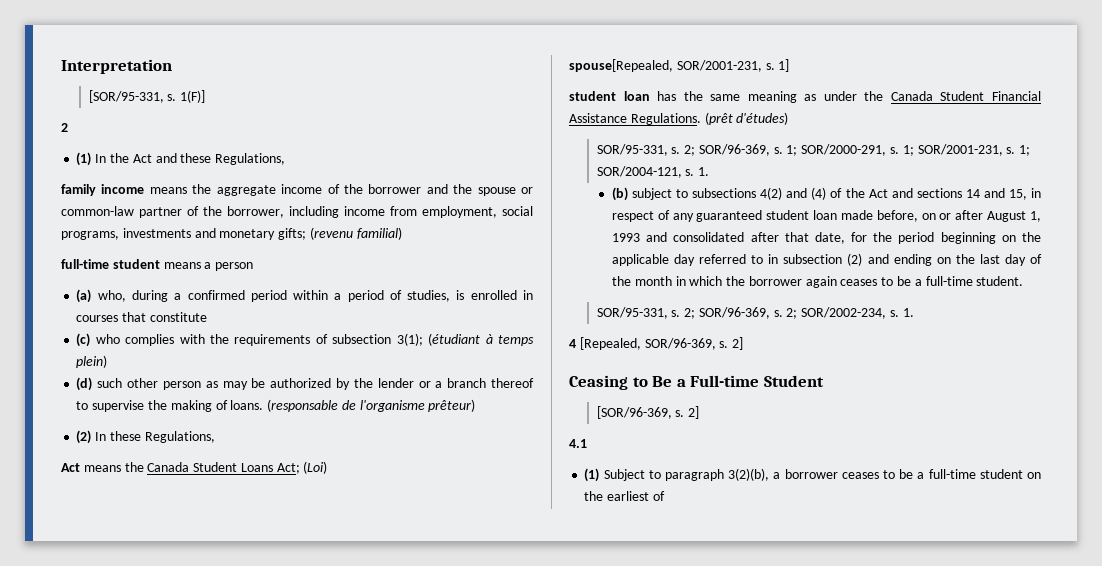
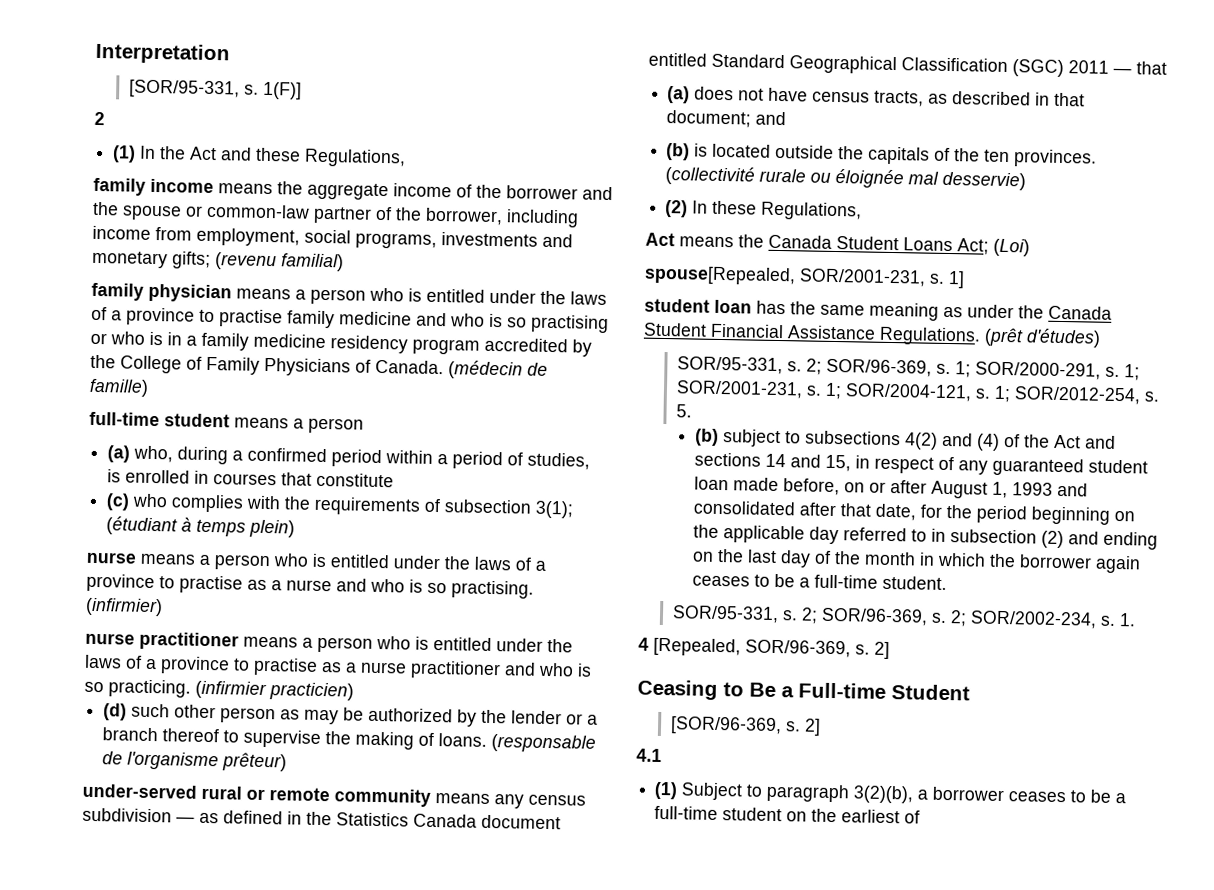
(402, 233) none -> [91,282,607,305] [91,306,609,333] [90,331,592,357] [90,354,548,380] [89,378,149,397] // family physician means a person who is entitled under the laws of a province to practise family medicine and who is so practising or who is in a family medicine residency program accredited by the College of Family Physicians of Canada. (médecin de famille)
(108, 361) none -> [86,551,546,571] [86,573,534,599] [85,597,163,617] [85,631,573,653] [84,654,592,680] [84,679,354,701] // nurse means a person who is entitled under the laws of a province to practise as a nurse and who is so practising. (infirmier) // nurse practitioner means a person who is entitled under the laws of a province to practise as a nurse practitioner and who is so practicing. (infirmier practicien)
(476, 405) none -> [82,783,586,809] [82,807,561,830] [648,52,1167,77] [667,86,1086,107] [666,110,787,128] [666,142,1098,168] [665,165,1027,191] // under-served rural or remote community means any census subdivision — as defined in the Statistics Canada document entitled Standard Geographical Classification (SGC) 2011 — that // (a) does not have census tracts, as described in that document; and // (b) is located outside the capitals of the ten provinces. (collectivité rurale ou éloignée mal desservie)
[698,167,710,176] 1. -> [993,385,1160,405] [675,404,692,418] 1; SOR/2012-254, s. 5.

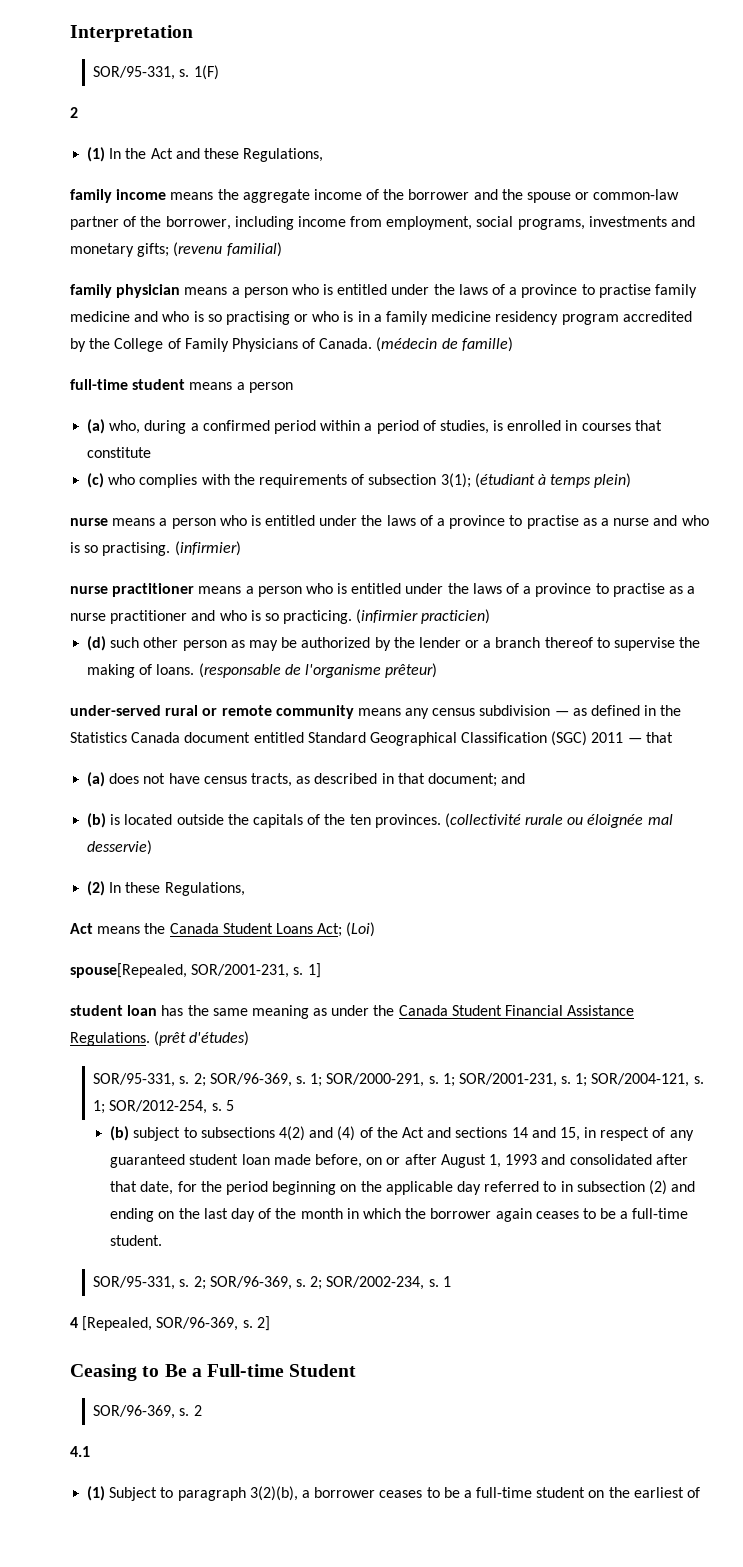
[128,79,302,100] [SOR/95-331, s. 1(F)] -> [93,65,219,80] SOR/95-331, s. 1(F)
[675,404,692,418] 5. -> [225,1100,234,1111] 5
[1118,613,1136,627] 1. -> [442,1276,451,1287] 1
[669,716,821,736] [SOR/96-369, s. 2] -> [93,1405,202,1419] SOR/96-369, s. 2

